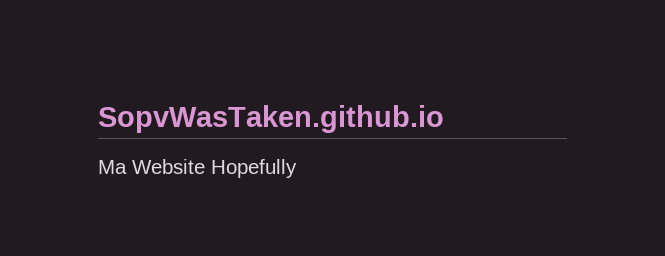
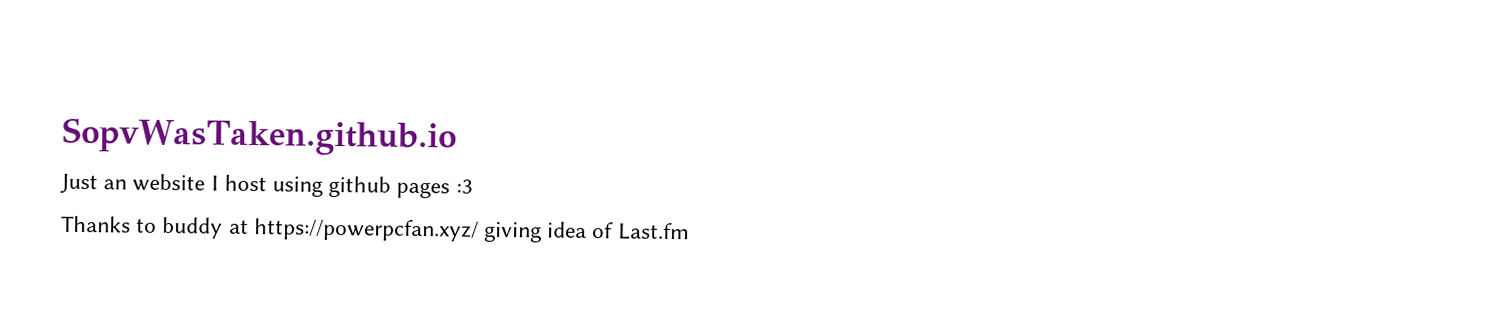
[98,159,297,178] Ma Website Hopefully -> [60,173,473,199] [61,215,690,243] Just an website I host using github pages :3 // Thanks to buddy at https://powerpcfan.xyz/ giving idea of Last.fm

